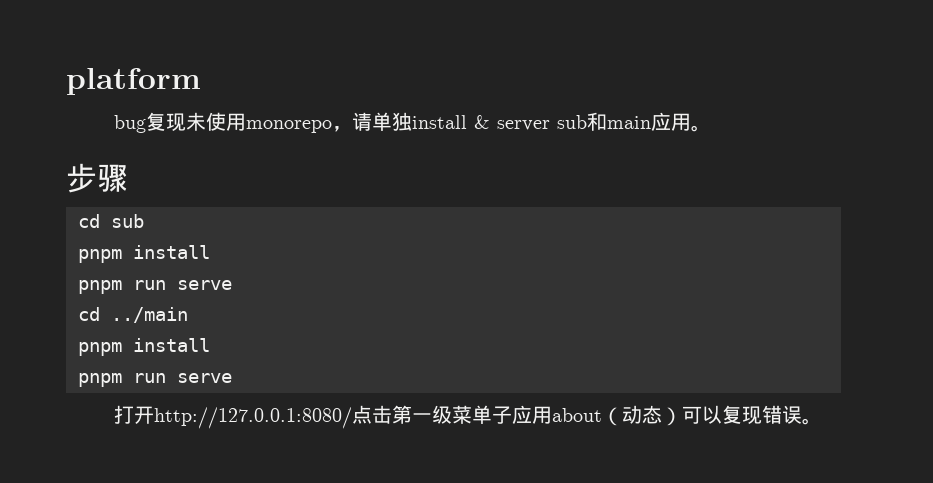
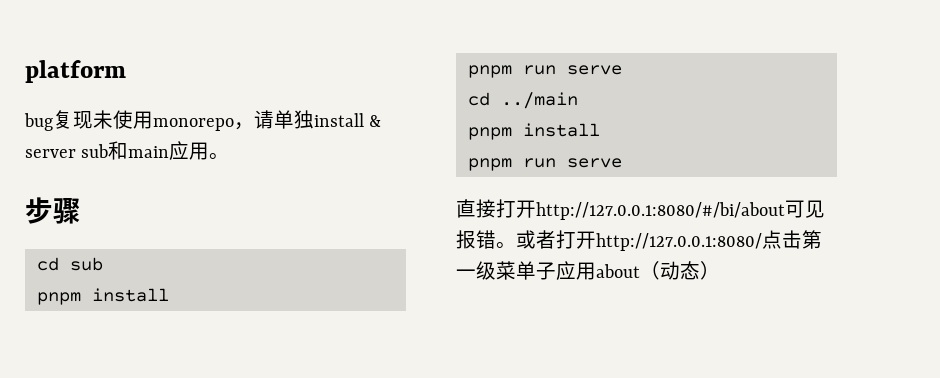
(232, 378) none -> [456,199,825,220] [456,230,556,249] 直接打开http://127.0.0.1:8080/#/bi/about可见报错。或者
[681,405,822,425] 可以复现错误。 -> (720, 270) none

